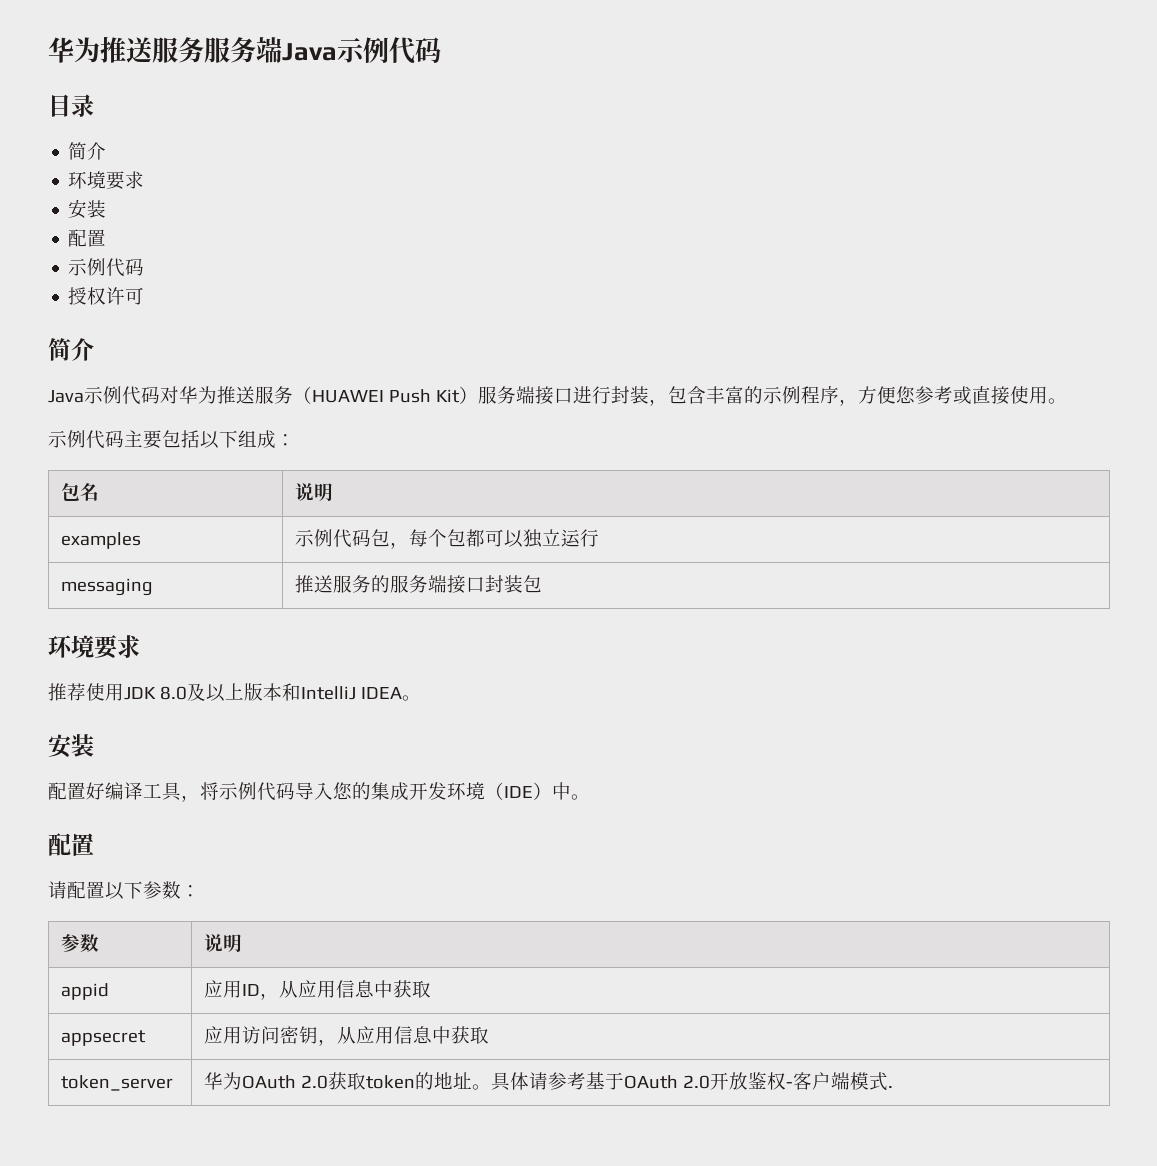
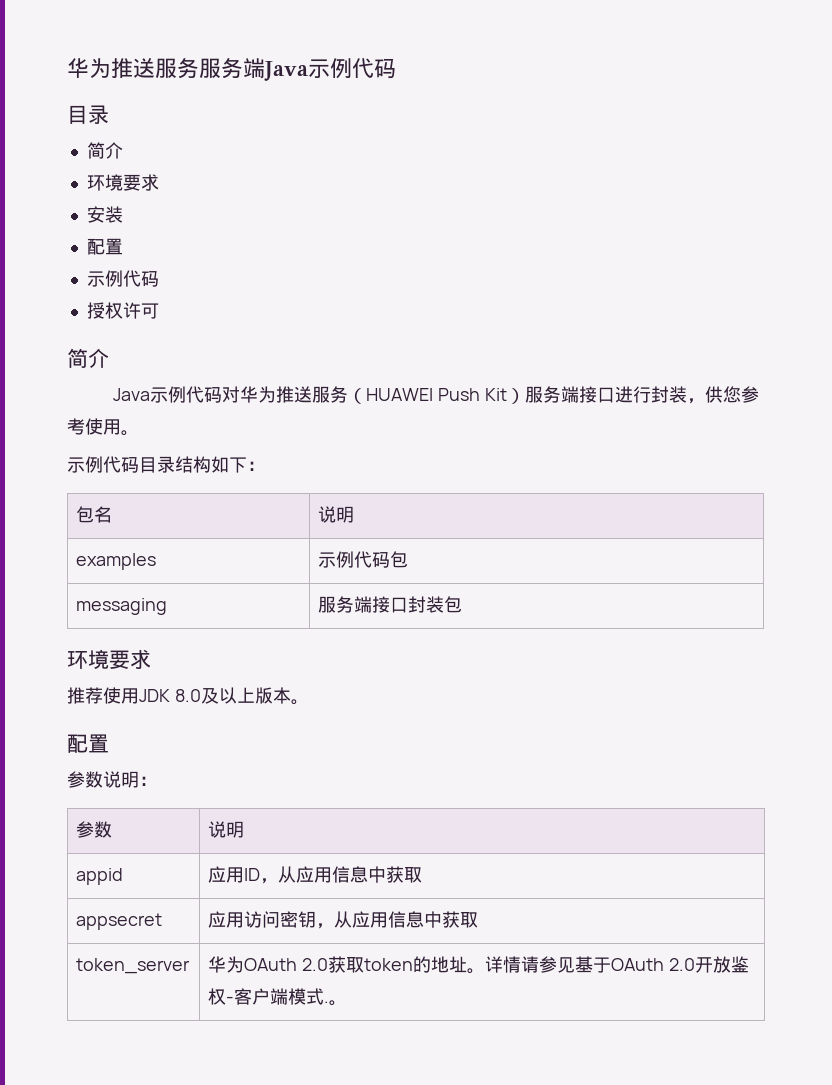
[667,386,1010,406] 包含丰富的示例程序，方便您参考或直接 -> [704,386,759,403] [67,418,85,435] 供您参考
[124,430,276,449] 主要包括以下组成 -> [139,456,247,473] 目录结构如下
[390,529,600,549] ，每个包都可以独立运行 -> (409, 559) none
[295,575,391,593] 推送服务的 -> (168, 606) none
[281,683,421,701] [48,734,94,758] [48,782,590,802] [48,833,94,856] [48,881,181,900] 和IntelliJ IDEA。 // 安装 // 配置好编译工具，将示例代码导入您的集成开发环境（IDE）中。 // 配置 // 请配置以下参数 -> [290,699,309,705] [67,734,109,753] [67,771,139,788] 。 // 配置 // 参数说明
[491,1072,587,1091] 具体请参考 -> [485,956,576,973] 详情请参见
(894, 1087) none -> [329,1000,348,1006] 。

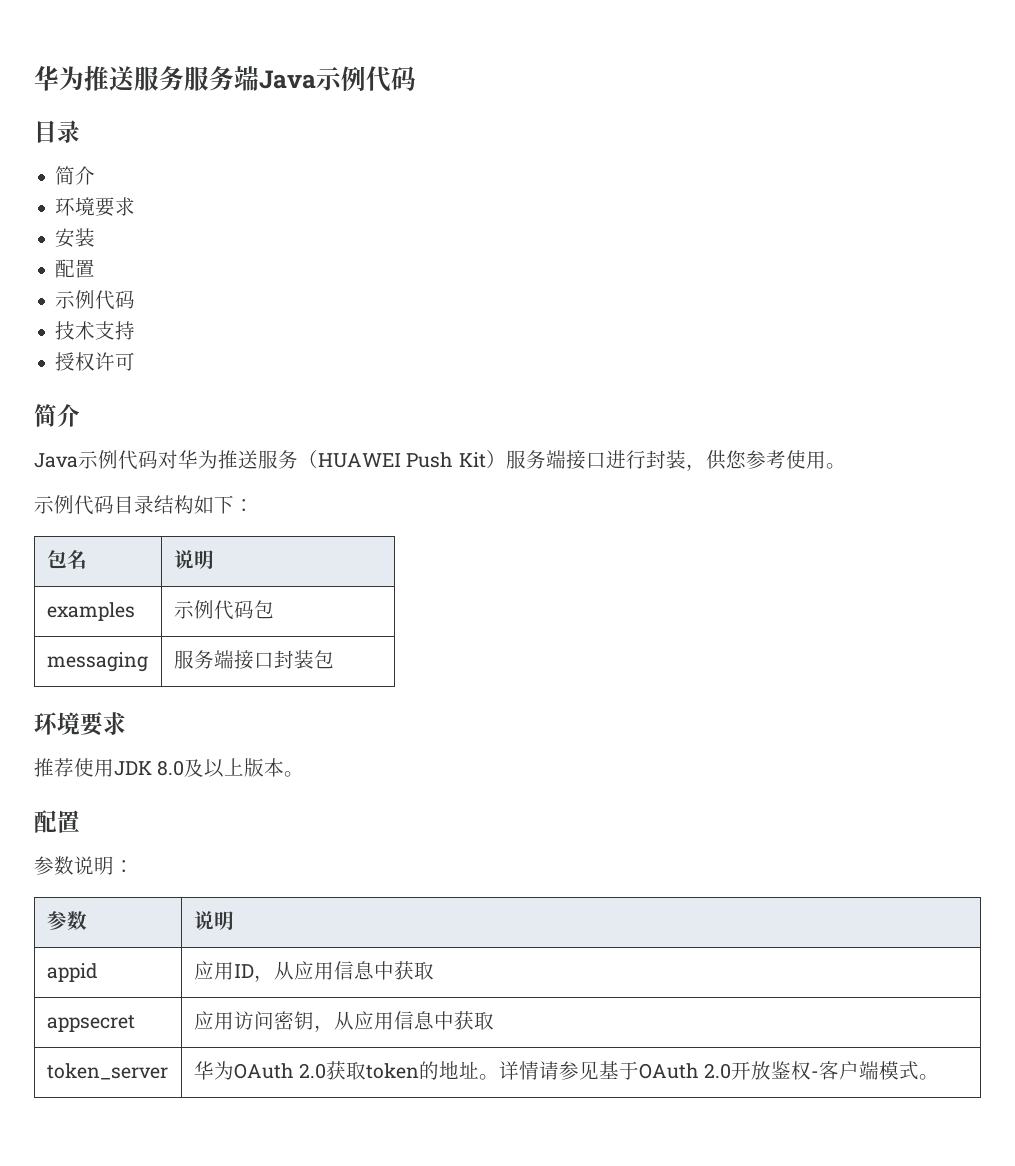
(159, 279) none -> [55,321,136,340] // 技术支持
[324,1001,330,1003] . -> (920, 1070) none

